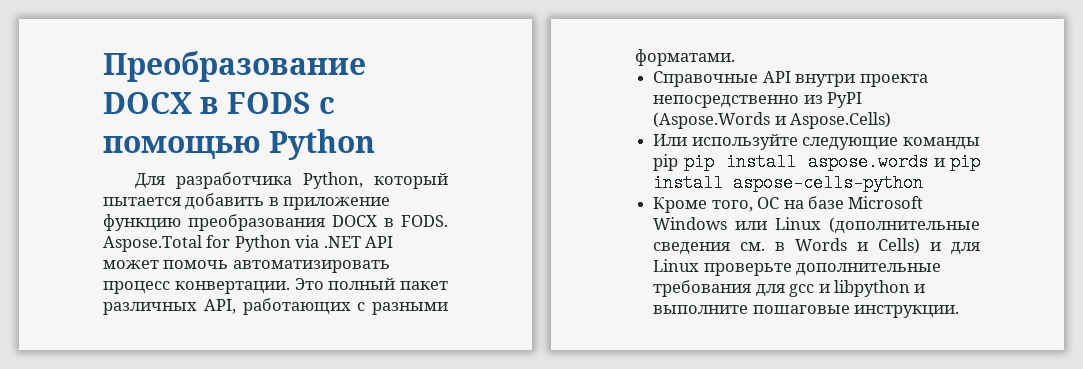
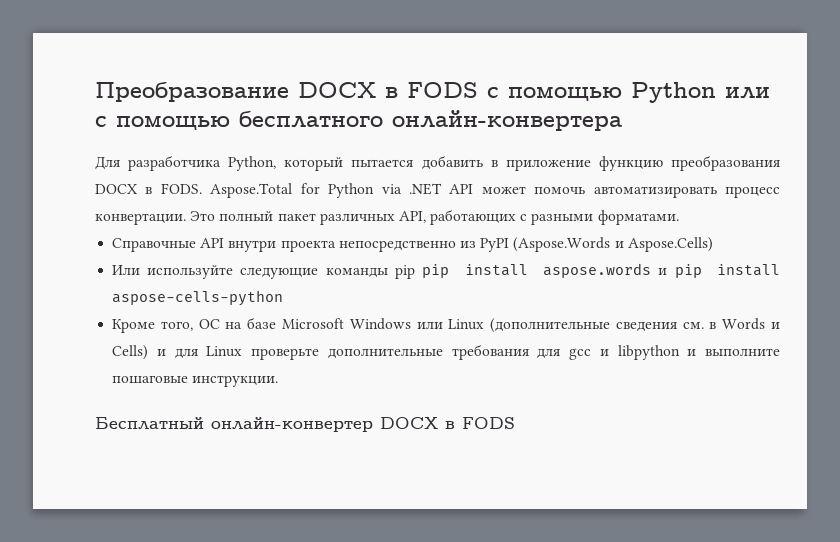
(376, 144) none -> [725,87,770,99] [95,110,622,131] или с помощью бесплатного онлайн-конвертера
(960, 311) none -> [95,417,515,432] // Бесплатный онлайн-конвертер DOCX в FODS

